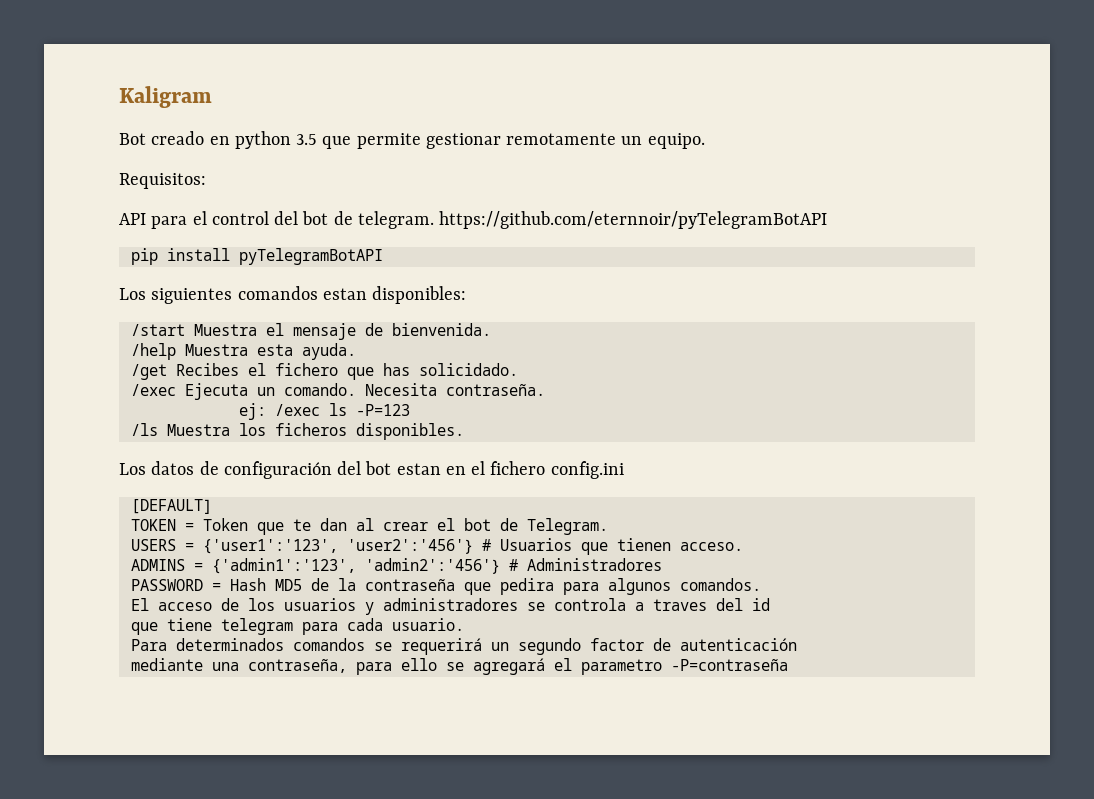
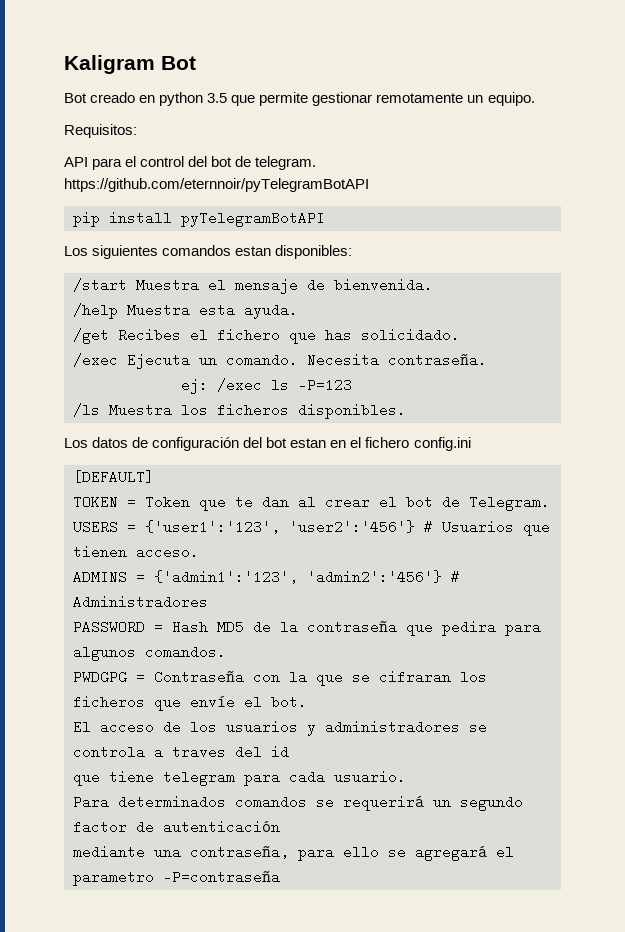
(212, 97) none -> [161,56,196,70] Bot
(761, 584) none -> [73,670,487,686] [73,695,307,711] // PWDGPG = Contraseña con la que se cifraran los ficheros que envíe el bot.

